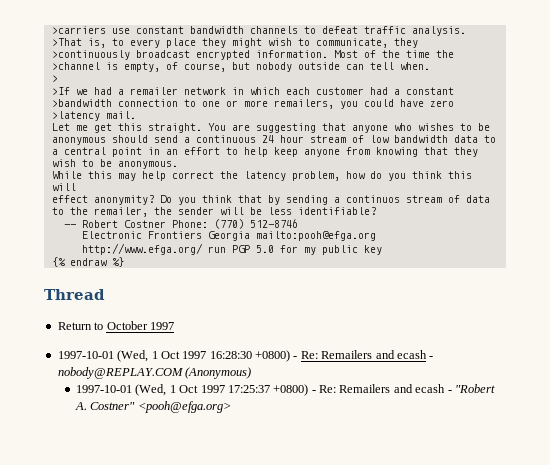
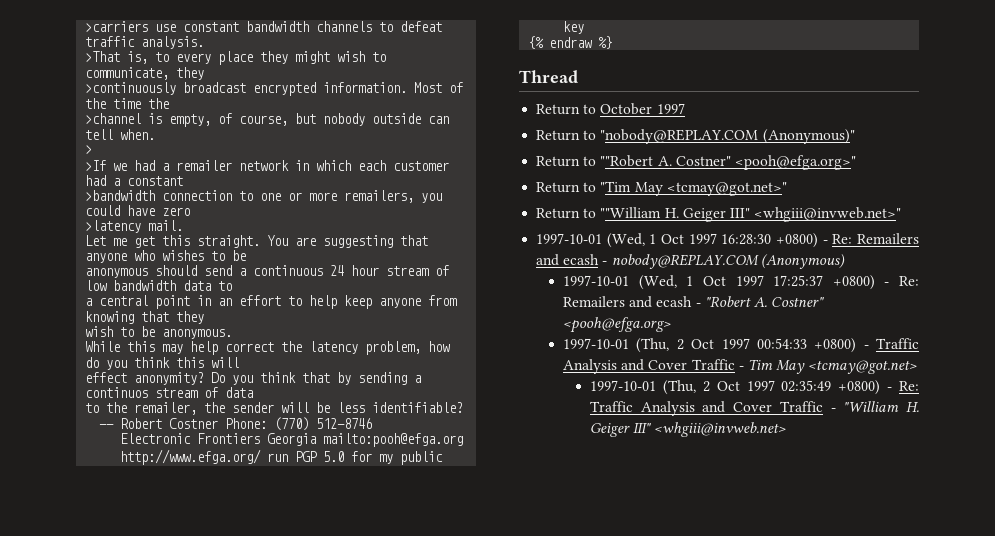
(174, 326) none -> [536,129,855,144] [536,155,856,170] [536,181,787,196] [536,207,902,222] // Return to "nobody@REPLAY.COM (Anonymous)" // Return to ""Robert A. Costner" <pooh@efga.org>" // Return to "Tim May <tcmay@got.net>" // Return to ""William H. Geiger III" <whgiii@invweb.net>"
(231, 407) none -> [563,338,919,353] [563,359,918,374] [589,380,919,395] [589,401,919,416] [589,422,787,437] // 1997-10-01 (Thu, 2 Oct 1997 00:54:33 +0800) - Traffic Analysis and Cover Traffic - Tim May <tcmay@got.net> // 1997-10-01 (Thu, 2 Oct 1997 02:35:49 +0800) - Re: Traffic Analysis and Cover Traffic - "William H. Geiger III" <whgiii@invweb.net>

